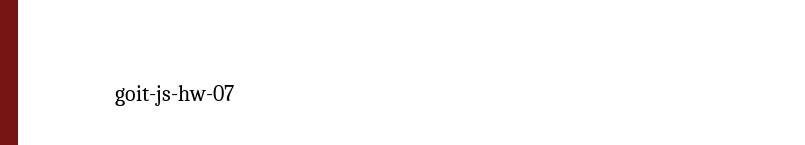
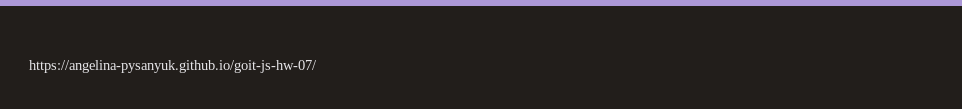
[115,85,234,106] goit-js-hw-07 -> [29,60,317,73] https://angelina-pysanyuk.github.io/goit-js-hw-07/

